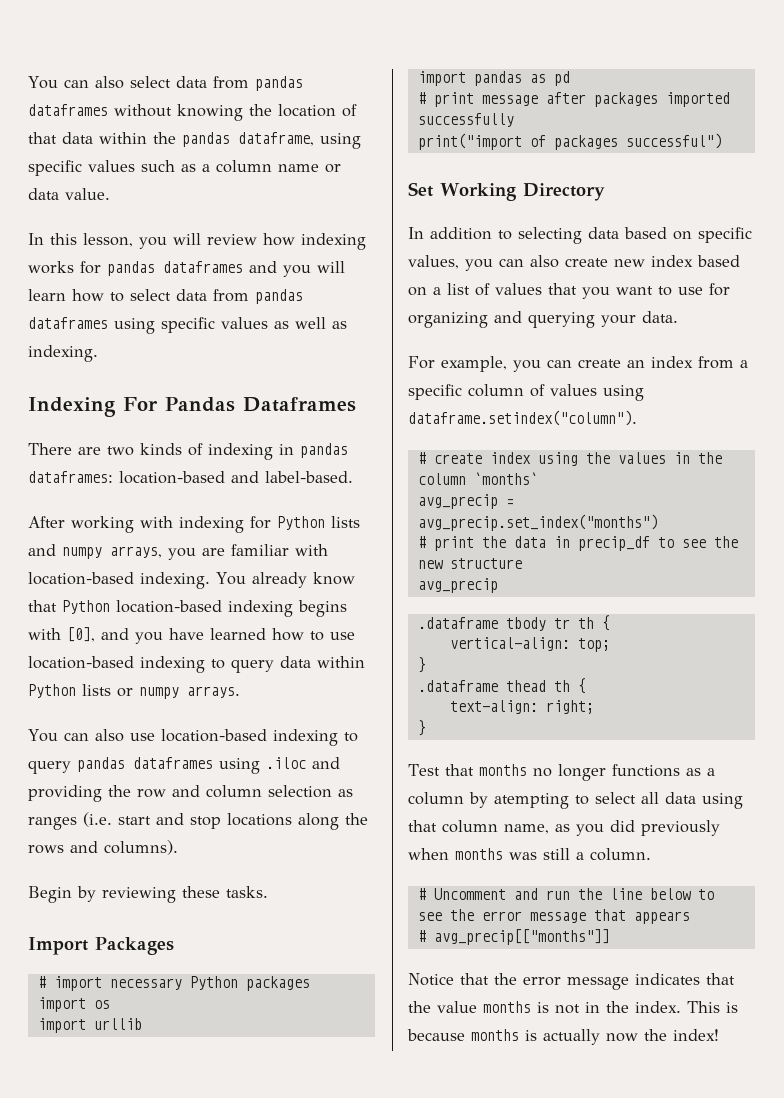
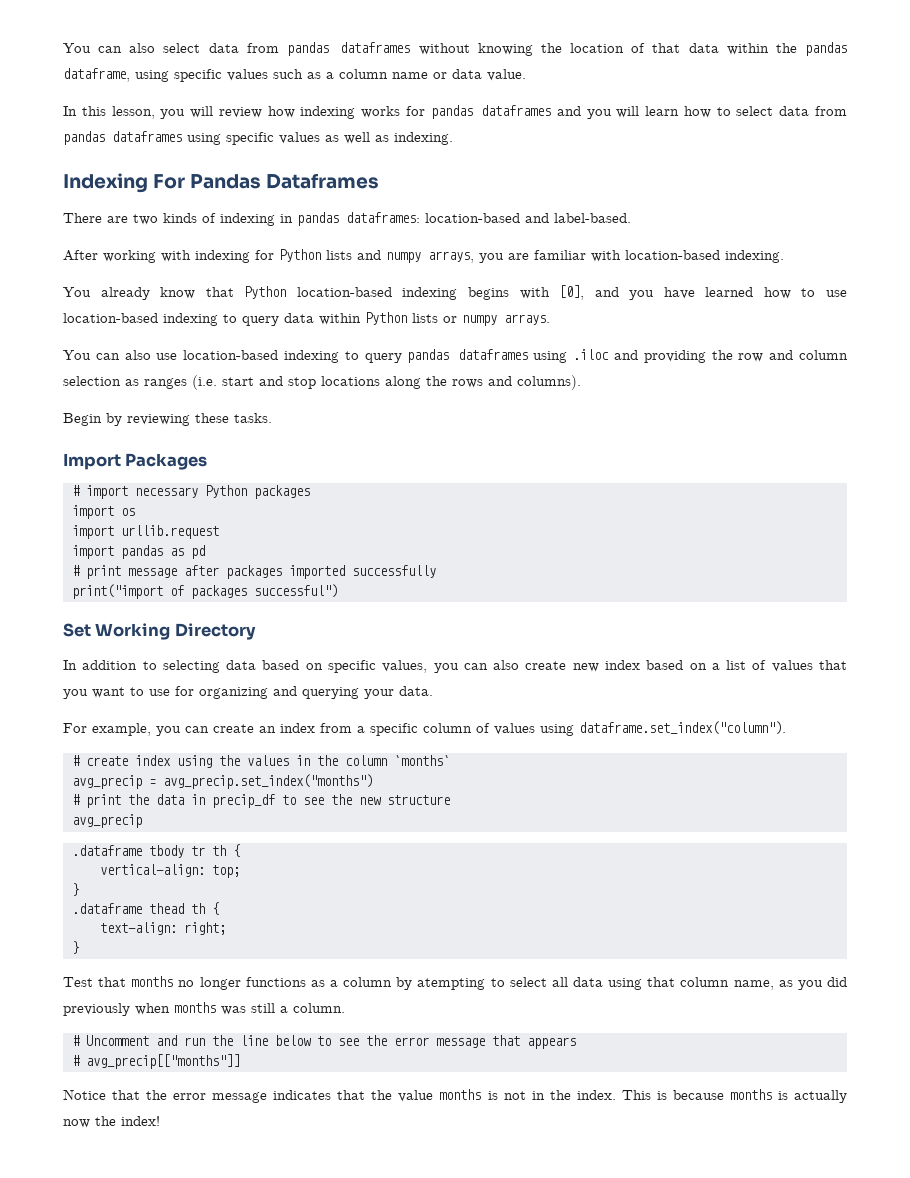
(210, 580) none -> (784, 256) //
[93,1018,142,1030] urllib -> [121,525,219,539] urllib.request
[408,410,637,426] dataframe.setindex("column"). -> [579,721,786,735] dataframe.set_index("column").

